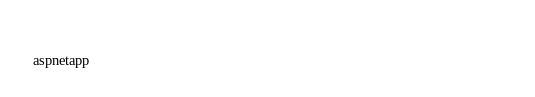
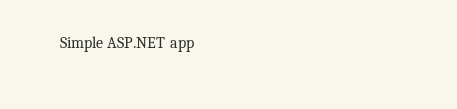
[33,56,89,68] aspnetapp -> [60,36,194,52] Simple ASP.NET app

